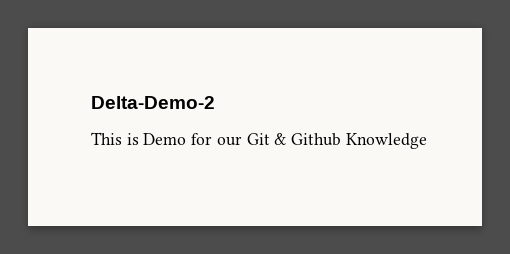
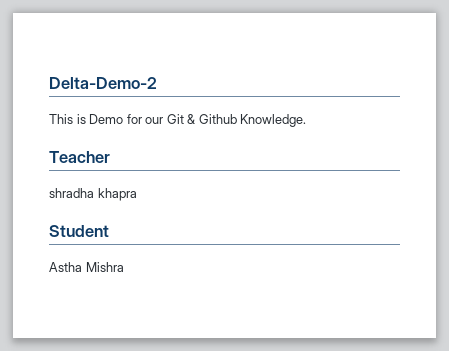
[345,133,427,149] Knowledge -> [240,114,307,127] [49,151,110,163] [49,188,137,201] [49,225,109,237] [49,262,124,272] Knowledge. // Teacher // shradha khapra // Student // Astha Mishra

